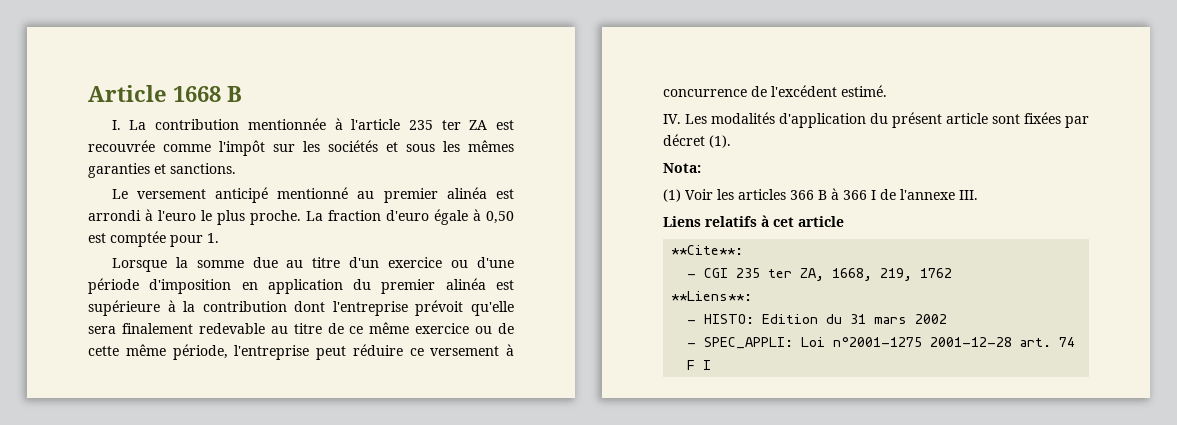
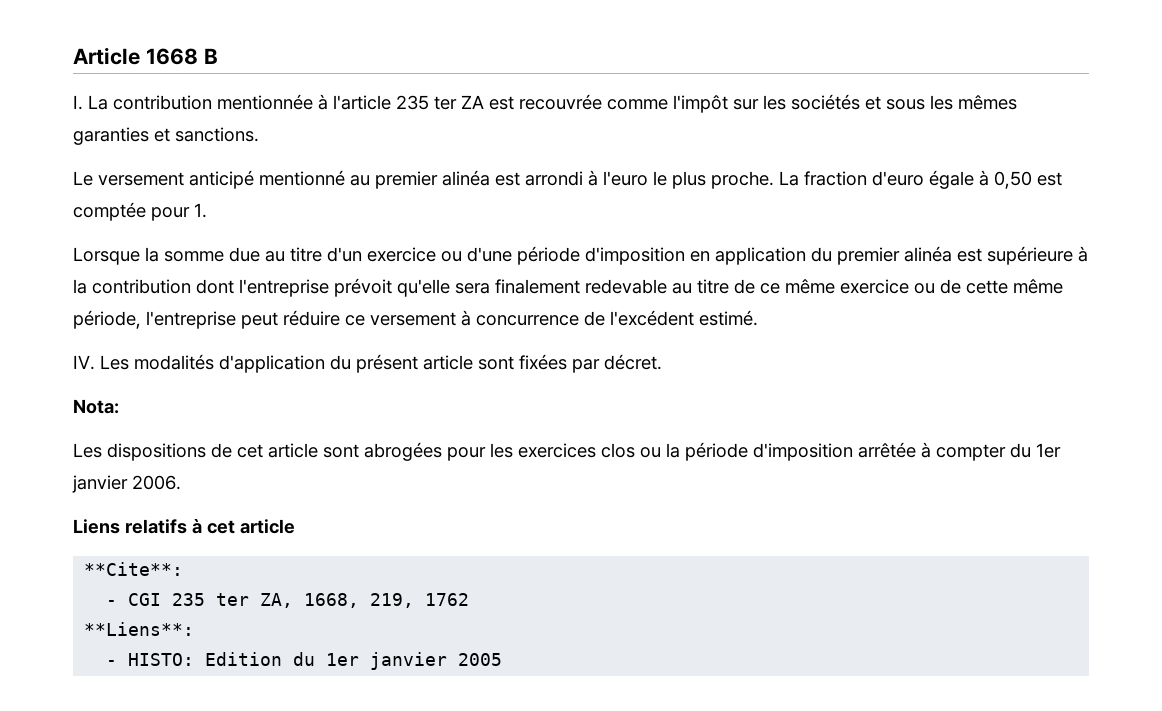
[663,134,731,148] décret (1). -> [604,354,662,370] décret.
[663,188,978,202] (1) Voir les articles 366 B à 366 I de l'annexe III. -> [73,442,1061,461] [72,475,181,493] Les dispositions de cet article sont abrogées pour les exercices clos ou la période d'imposition arrêtée à compter du 1er janvier 2006.
[850,314,948,324] [687,337,1076,349] [687,360,712,370] 31 mars 2002 // - SPEC_APPLI: Loi n°2001-1275 2001-12-28 art. 74 F I -> [326,652,503,670] 1er janvier 2005

